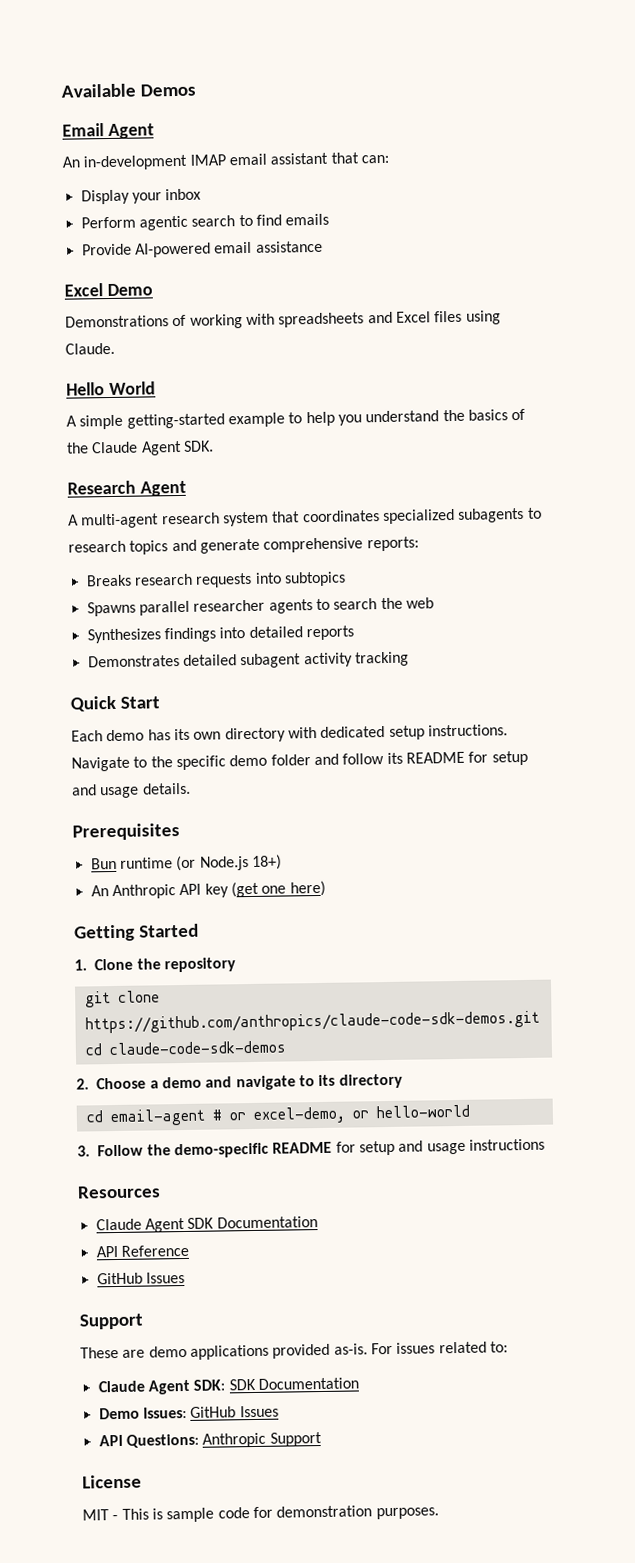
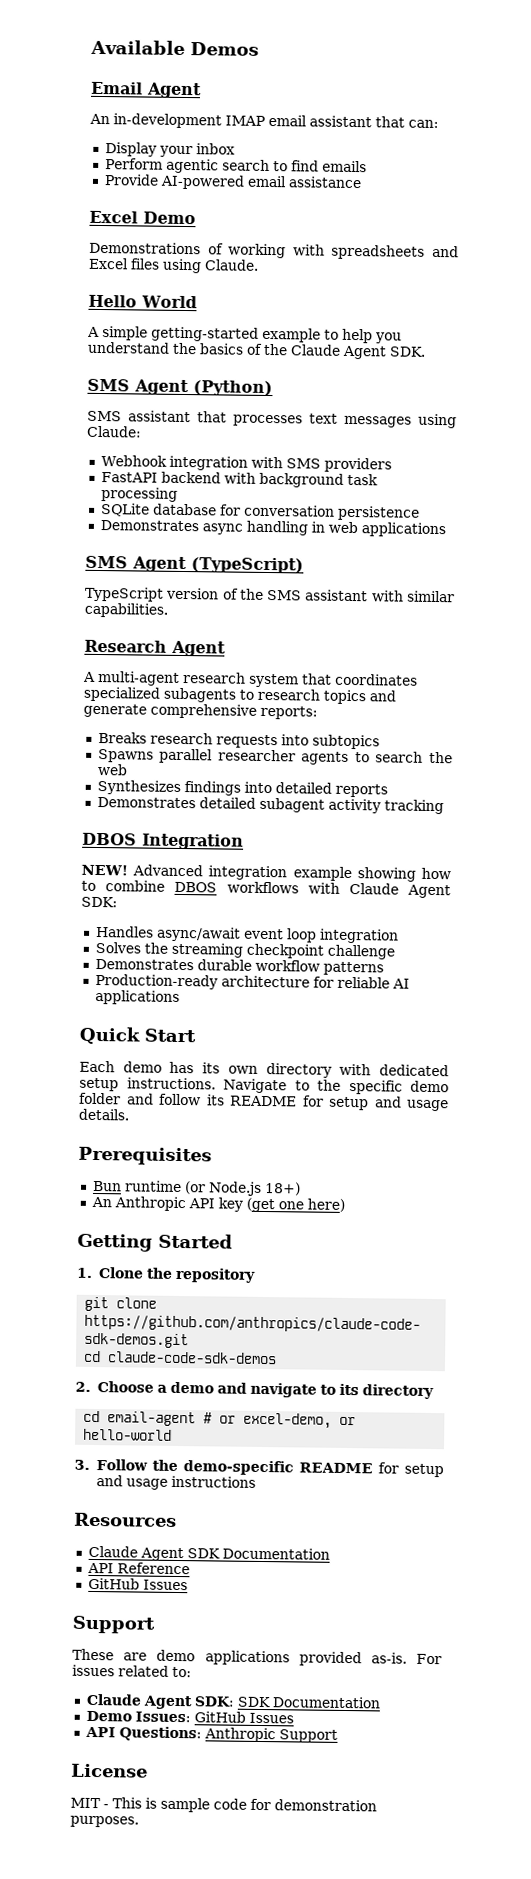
(214, 446) none -> [87,378,273,397] [87,410,457,429] [86,425,142,438] [100,455,392,473] [100,471,378,488] [100,487,178,502] [100,503,420,521] [99,520,446,538] [85,555,304,574] [85,586,455,603] [84,602,168,618] // SMS Agent (Python) // SMS assistant that processes text messages using Claude: // Webhook integration with SMS providers // FastAPI backend with background task processing // SQLite database for conversation persistence // Demonstrates async handling in web applications // SMS Agent (TypeScript) // TypeScript version of the SMS assistant with similar capabilities.
(409, 659) none -> [82,832,244,850] [81,864,451,882] [81,880,451,899] [81,896,118,908] [95,925,399,944] [94,941,395,960] [94,958,384,976] [94,973,410,990] [94,989,180,1005] // DBOS Integration // NEW! Advanced integration example showing how to combine DBOS workflows with Claude Agent SDK: // Handles async/await event loop integration // Solves the streaming checkpoint challenge // Demonstrates durable workflow patterns // Production-ready architecture for reliable AI applications

